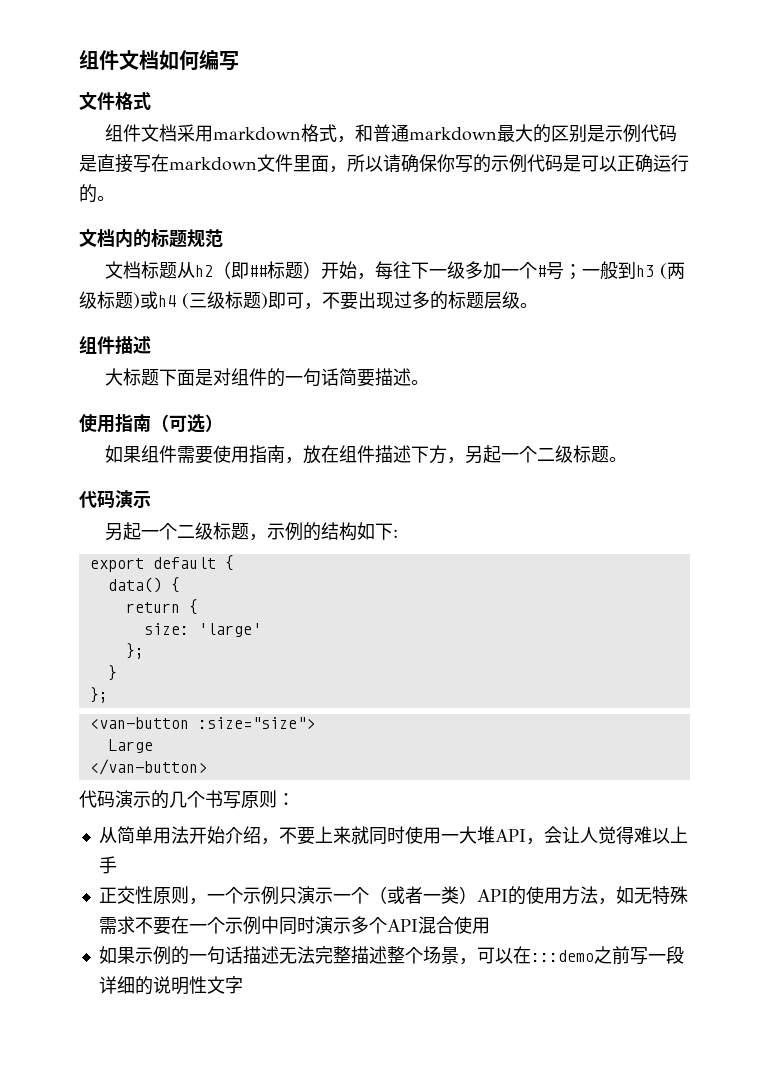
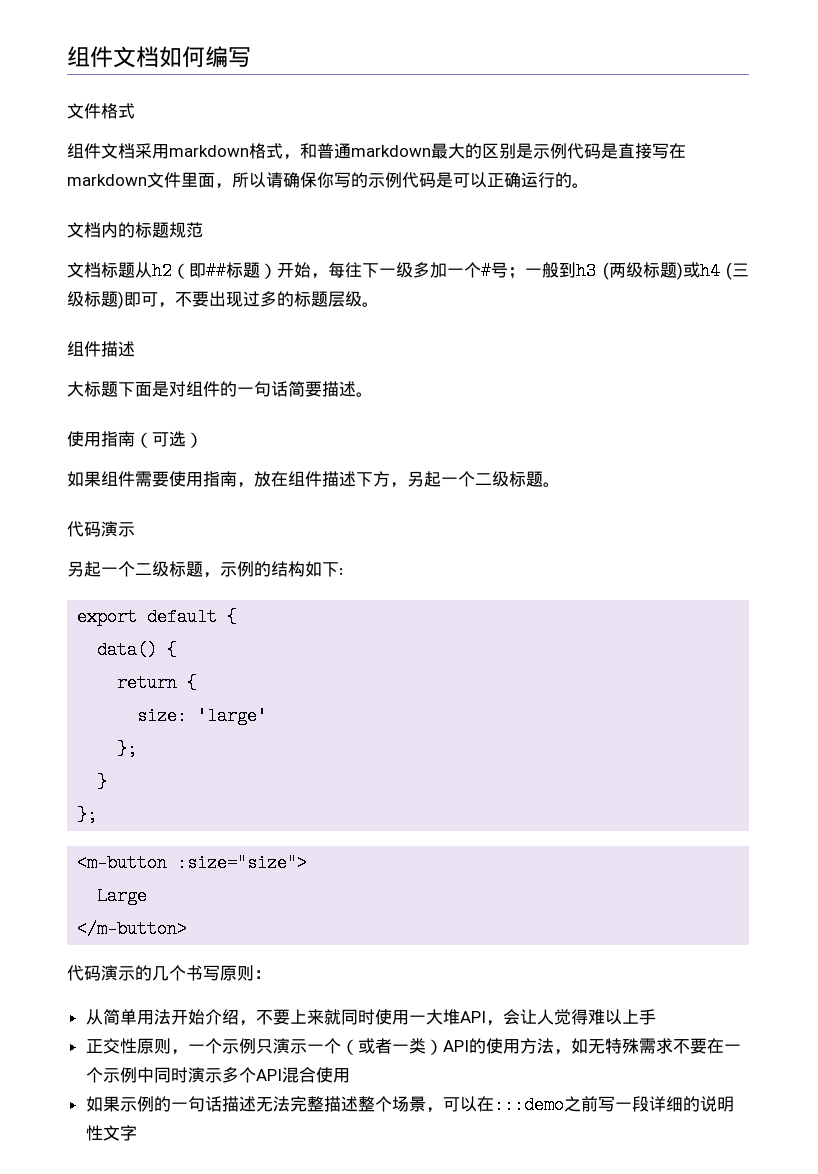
[89,717,189,729] <van-button -> [77,854,168,872] <m-button
[89,759,207,775] </van-button> -> [77,920,188,938] </m-button>

